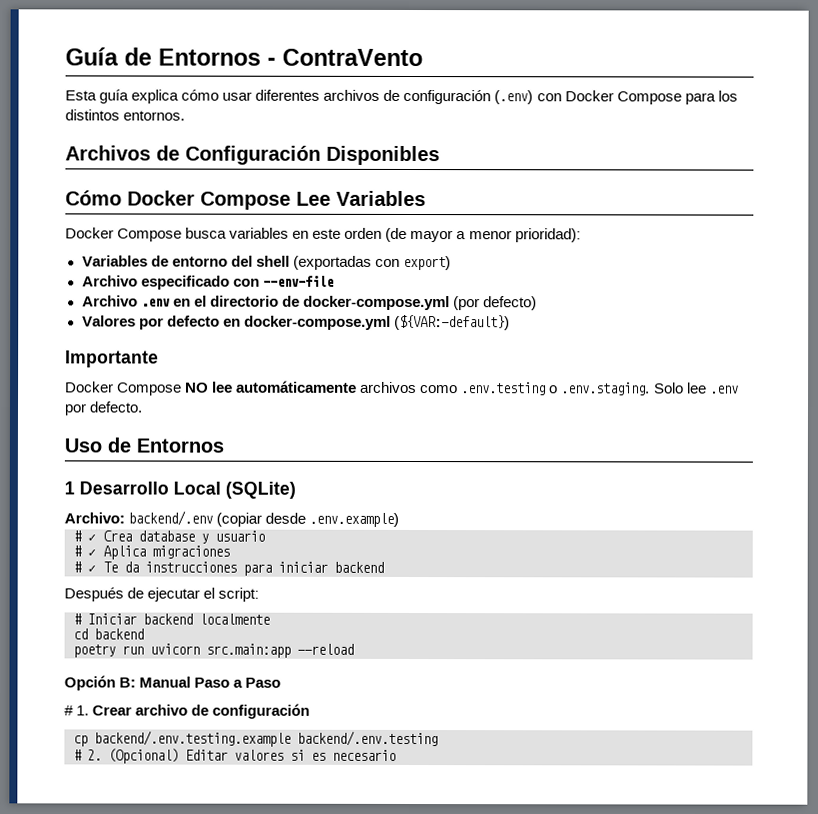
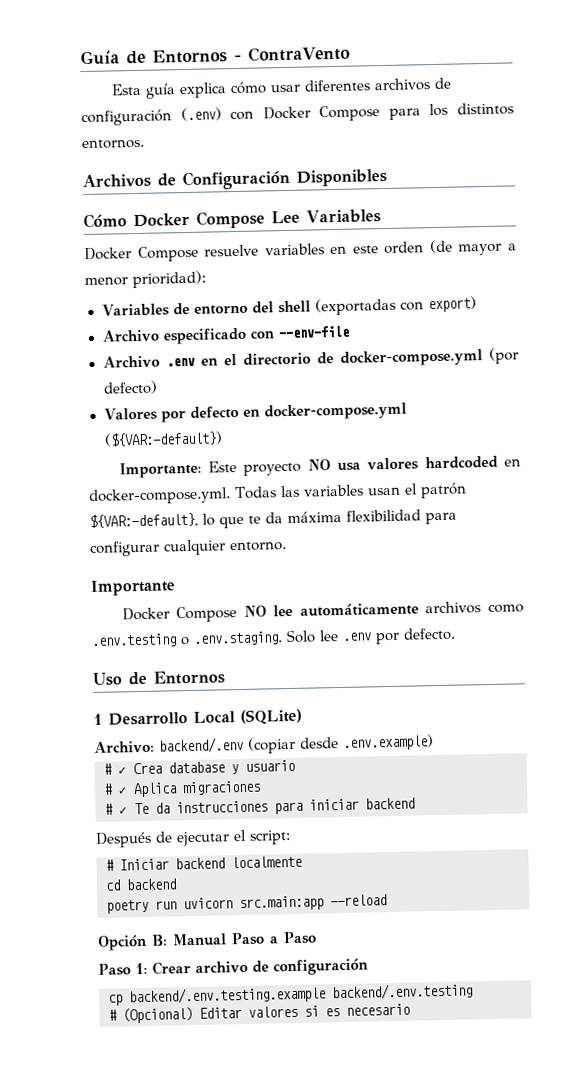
[185,227,228,239] busca -> [204,244,260,257] resuelve
(510, 322) none -> [118,455,521,479] [88,482,467,505] [89,509,457,529] [90,539,287,557] // Importante: Este proyecto NO usa valores hardcoded en docker-compose.yml. Todas las variables usan el patrón ${VAR:-default}, lo que te da máxima flexibilidad para configurar cualquier entorno.
[64,705,90,716] # 1. -> [98,962,148,976] Paso 1:
[87,749,102,761] 2. -> (117, 1015) none

